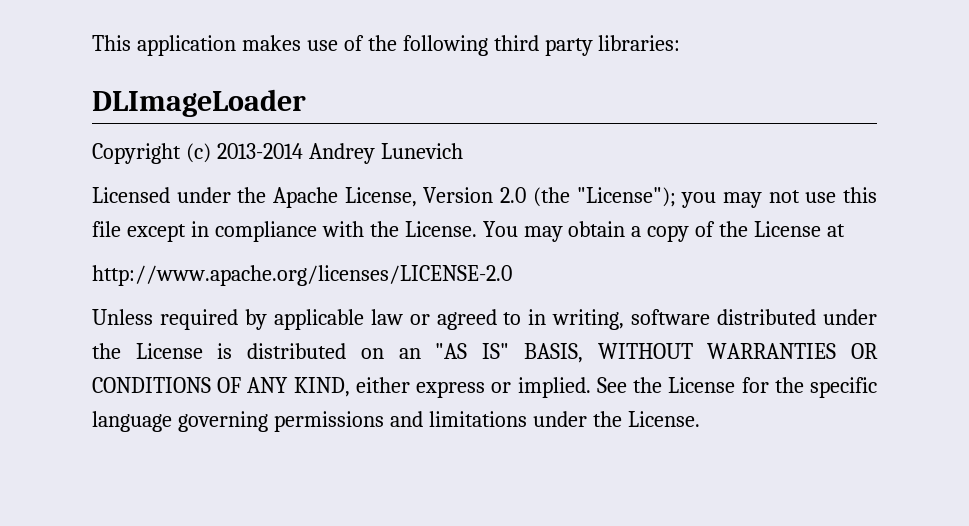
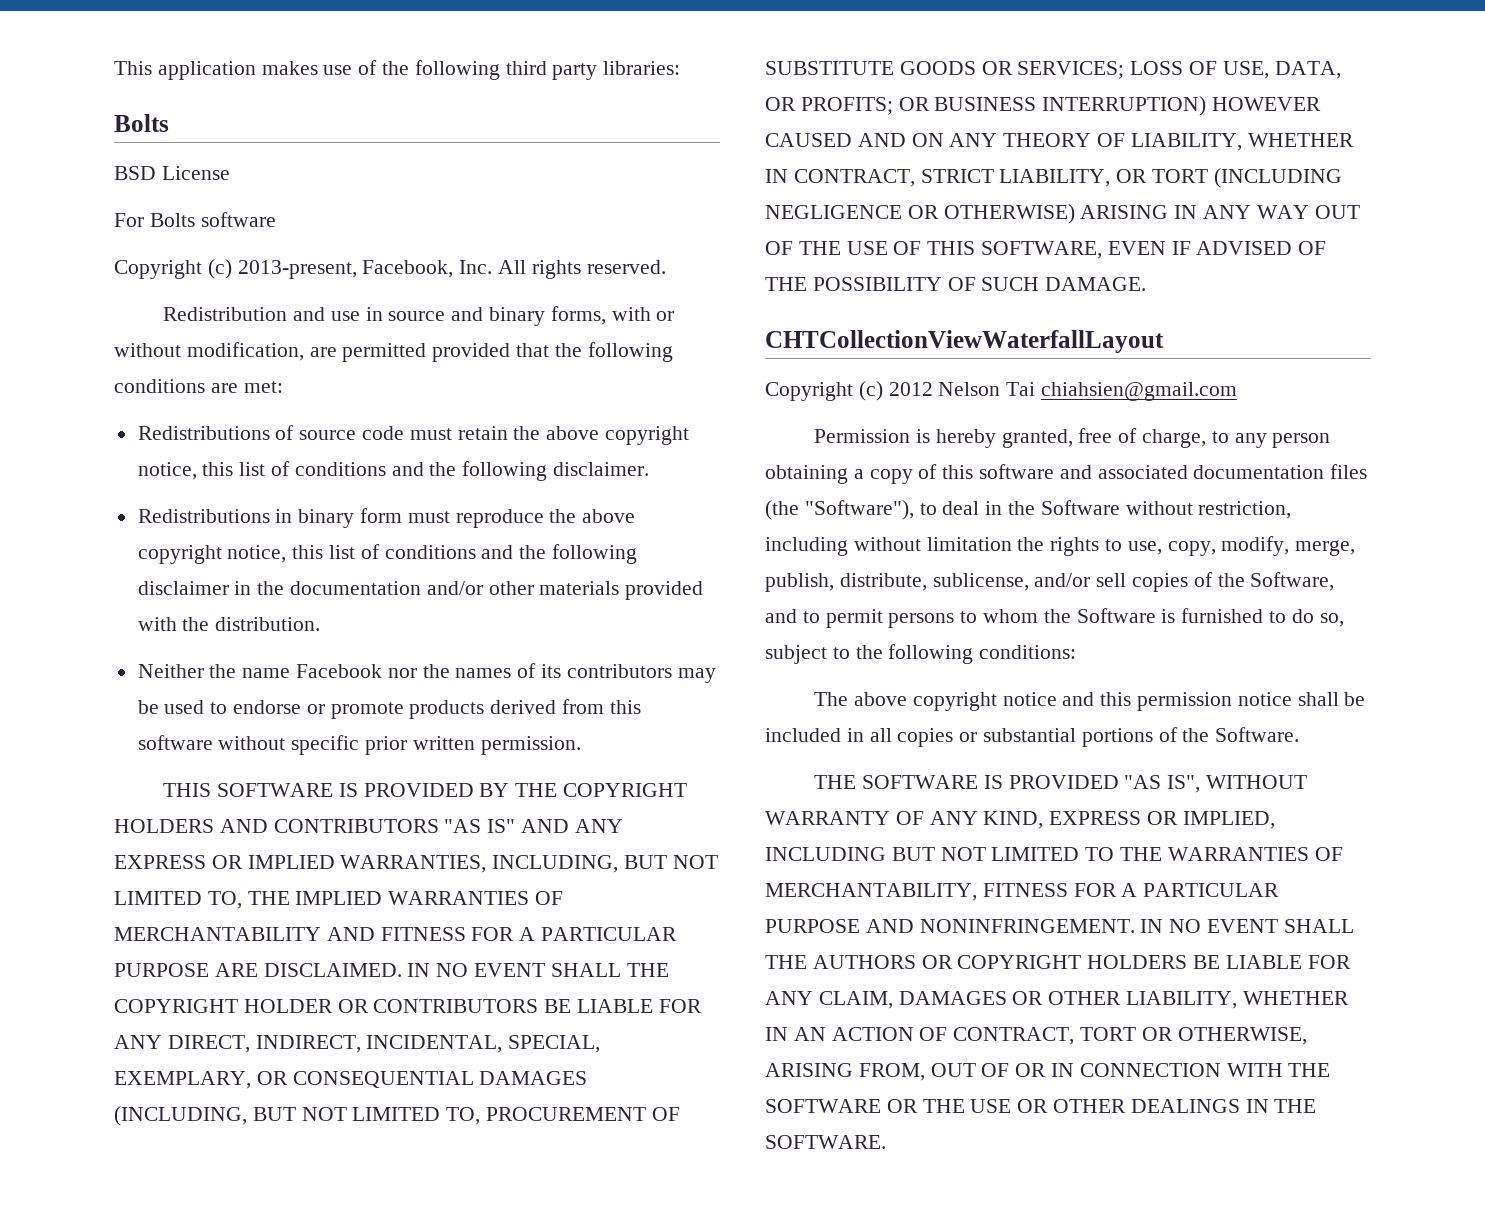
[92,89,306,117] [92,143,463,164] [92,187,878,208] [92,221,846,242] [92,265,512,286] [92,309,877,330] [92,343,879,363] [92,377,878,398] [92,411,700,432] DLImageLoader // Copyright (c) 2013-2014 Andrey Lunevich // Licensed under the Apache License, Version 2.0 (the "License"); you may not use this file except in compliance with the License. You may obtain a copy of the License at // http://www.apache.org/licenses/LICENSE-2.0 // Unless required by applicable law or agreed to in writing, software distributed under the License is distributed on an "AS IS" BASIS, WITHOUT WARRANTIES OR CONDITIONS OF ANY KIND, either express or implied. See the License for the specific language governing permissions and limitations under the License. -> [114,114,169,132] [114,166,230,180] [114,212,276,227] [114,259,666,279] [163,306,675,326] [114,342,673,362] [114,379,283,393] [137,425,690,445] [137,461,650,481] [137,508,636,528] [137,544,638,564] [137,581,704,600] [137,617,321,631] [137,663,716,683] [137,699,641,719] [137,735,581,755] [163,783,688,797] [114,819,623,833] [114,855,718,873] [114,891,564,909] [114,927,678,941] [114,963,669,977] [114,999,702,1013] [114,1035,601,1053] [114,1071,588,1089] [114,1106,680,1126] [765,61,1341,79] [765,96,1322,116] [765,133,1354,151] [765,168,1342,188] [765,204,1360,224] [765,241,1327,259] [765,277,1147,291] [765,330,1164,353] [765,381,1238,401] [814,428,1331,448] [765,464,1368,484] [765,500,1292,520] [765,536,1356,556] [765,572,1335,592] [765,608,1344,628] [765,644,1077,664] [814,692,1366,711] [765,727,1300,747] [814,775,1308,793] [765,811,1275,829] [765,847,1343,861] [765,883,1280,901] [765,919,1354,933] [765,955,1351,969] [765,991,1349,1009] [765,1027,1307,1045] [765,1063,1331,1081] [765,1099,1317,1113] [765,1135,886,1149] Bolts // BSD License // For Bolts software // Copyright (c) 2013-present, Facebook, Inc. All rights reserved. // Redistribution and use in source and binary forms, with or without modification, are permitted provided that the following conditions are met: // Redistributions of source code must retain the above copyright notice, this list of conditions and the following disclaimer. // Redistributions in binary form must reproduce the above copyright notice, this list of conditions and the following disclaimer in the documentation and/or other materials provided with the distribution. // Neither the name Facebook nor the names of its contributors may be used to endorse or promote products derived from this software without specific prior written permission. // THIS SOFTWARE IS PROVIDED BY THE COPYRIGHT HOLDERS AND CONTRIBUTORS "AS IS" AND ANY EXPRESS OR IMPLIED WARRANTIES, INCLUDING, BUT NOT LIMITED TO, THE IMPLIED WARRANTIES OF MERCHANTABILITY AND FITNESS FOR A PARTICULAR PURPOSE ARE DISCLAIMED. IN NO EVENT SHALL THE COPYRIGHT HOLDER OR CONTRIBUTORS BE LIABLE FOR ANY DIRECT, INDIRECT, INCIDENTAL, SPECIAL, EXEMPLARY, OR CONSEQUENTIAL DAMAGES (INCLUDING, BUT NOT LIMITED TO, PROCUREMENT OF SUBSTITUTE GOODS OR SERVICES; LOSS OF USE, DATA, OR PROFITS; OR BUSINESS INTERRUPTION) HOWEVER CAUSED AND ON ANY THEORY OF LIABILITY, WHETHER IN CONTRACT, STRICT LIABILITY, OR TORT (INCLUDING NEGLIGENCE OR OTHERWISE) ARISING IN ANY WAY OUT OF THE USE OF THIS SOFTWARE, EVEN IF ADVISED OF THE POSSIBILITY OF SUCH DAMAGE. // CHTCollectionViewWaterfallLayout // Copyright (c) 2012 Nelson Tai chiahsien@gmail.com // Permission is hereby granted, free of charge, to any person obtaining a copy of this software and associated documentation files (the "Software"), to deal in the Software without restriction, including without limitation the rights to use, copy, modify, merge, publish, distribute, sublicense, and/or sell copies of the Software, and to permit persons to whom the Software is furnished to do so, subject to the following conditions: // The above copyright notice and this permission notice shall be included in all copies or substantial portions of the Software. // THE SOFTWARE IS PROVIDED "AS IS", WITHOUT WARRANTY OF ANY KIND, EXPRESS OR IMPLIED, INCLUDING BUT NOT LIMITED TO THE WARRANTIES OF MERCHANTABILITY, FITNESS FOR A PARTICULAR PURPOSE AND NONINFRINGEMENT. IN NO EVENT SHALL THE AUTHORS OR COPYRIGHT HOLDERS BE LIABLE FOR ANY CLAIM, DAMAGES OR OTHER LIABILITY, WHETHER IN AN ACTION OF CONTRACT, TORT OR OTHERWISE, ARISING FROM, OUT OF OR IN CONNECTION WITH THE SOFTWARE OR THE USE OR OTHER DEALINGS IN THE SOFTWARE.

